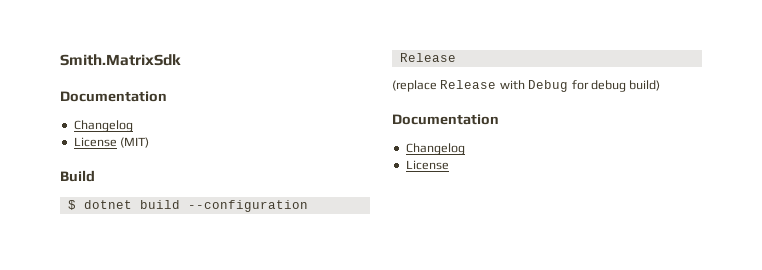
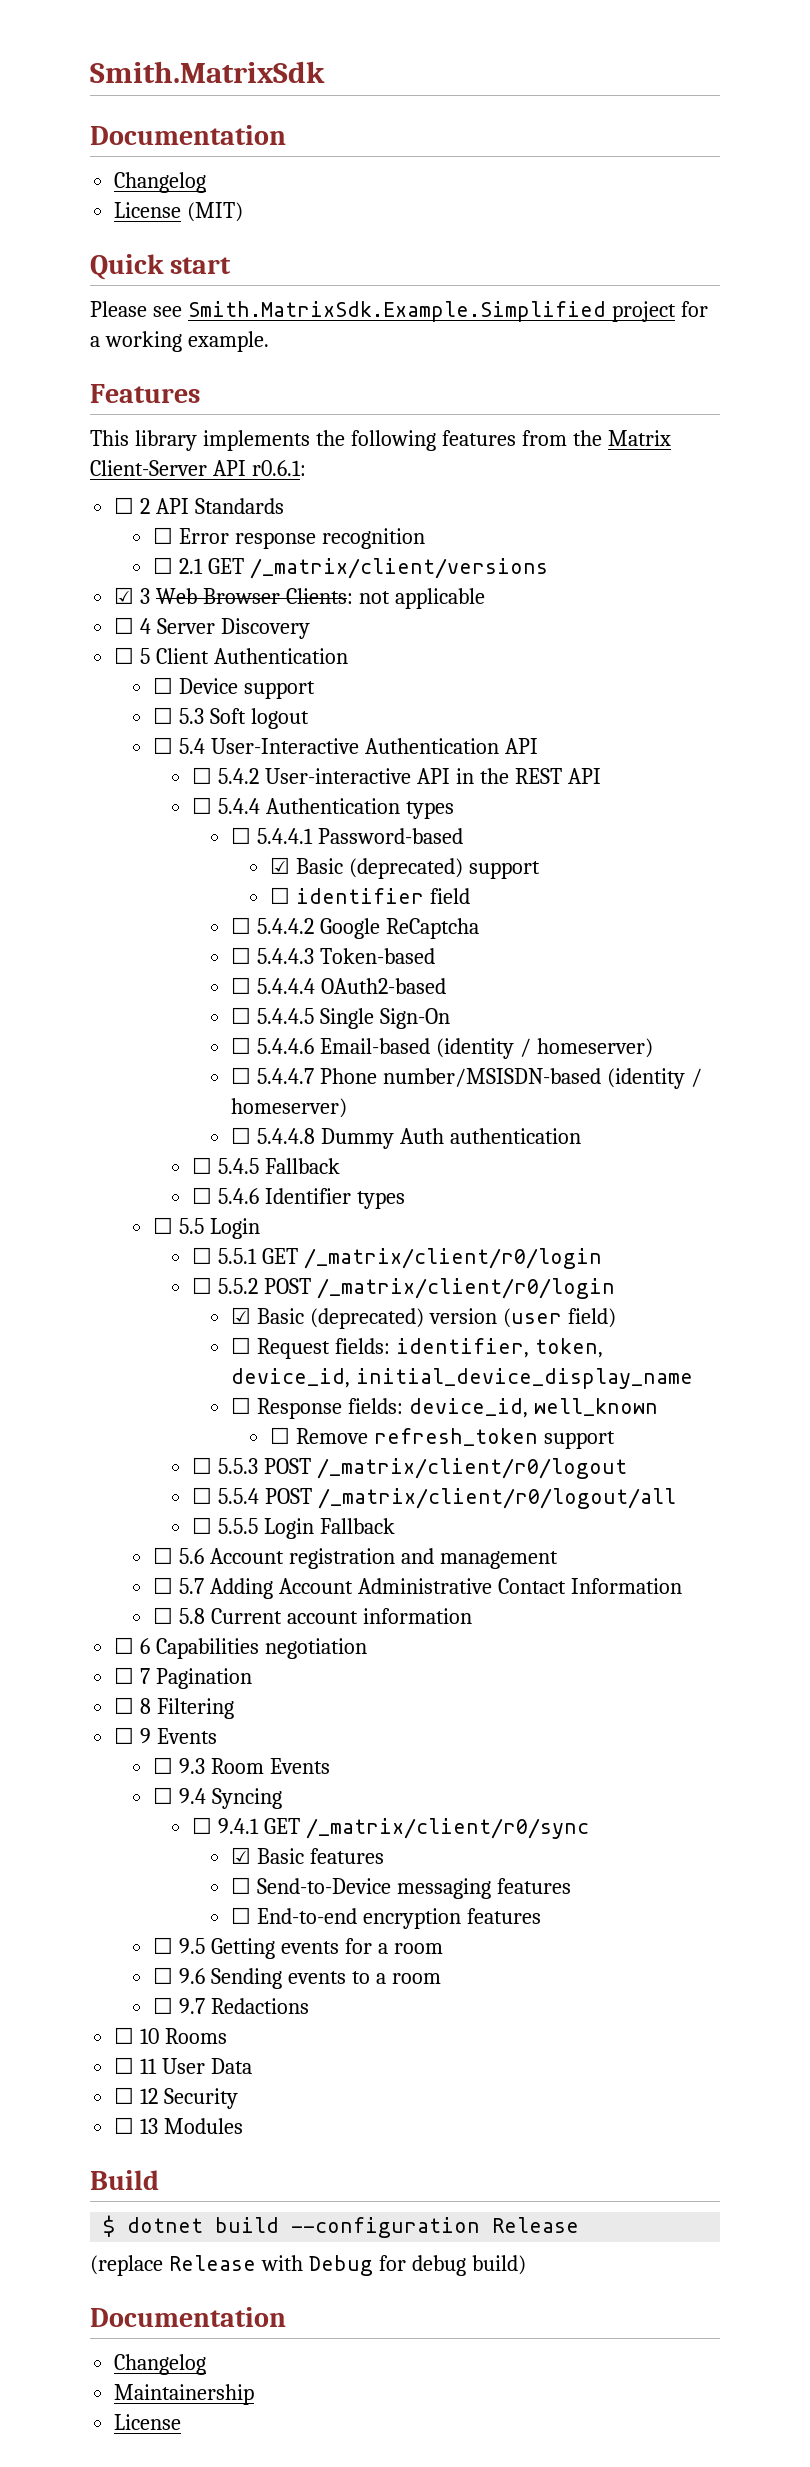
(150, 142) none -> [90,254,232,280] [90,301,708,322] [90,331,269,352] [90,384,200,403] [90,430,671,451] [90,460,306,476] [114,497,285,514] [153,527,425,549] [153,557,548,579] [114,587,485,609] [114,617,311,639] [114,647,349,664] [153,677,316,699] [153,707,309,729] [153,737,538,754] [192,767,601,784] [192,797,454,819] [231,827,463,844] [269,857,540,879] [269,887,470,904] [231,917,479,939] [231,947,435,964] [231,977,446,994] [231,1007,450,1029] [231,1037,653,1059] [231,1067,702,1089] [231,1098,348,1118] [231,1127,581,1149] [192,1157,340,1174] [192,1187,405,1209] [153,1217,261,1239] [192,1247,602,1269] [192,1277,615,1299] [231,1307,616,1329] [231,1337,603,1359] [231,1368,693,1389] [231,1397,658,1419] [269,1427,615,1449] [192,1457,627,1479] [192,1487,676,1509] [192,1517,395,1539] [153,1547,558,1569] [153,1577,682,1599] [153,1607,472,1624] [114,1637,368,1659] [114,1667,253,1689] [114,1697,235,1719] [114,1727,218,1744] [153,1757,330,1774] [153,1787,283,1809] [192,1817,589,1839] [231,1847,384,1864] [231,1877,571,1899] [231,1907,541,1929] [153,1937,443,1959] [153,1967,441,1989] [153,1997,310,2014] [114,2027,228,2044] [114,2057,253,2074] [114,2087,239,2109] [114,2117,244,2134] // Quick start // Please see Smith.MatrixSdk.Example.Simplified project for a working example. // Features // This library implements the following features from the Matrix Client-Server API r0.6.1: // ☐ 2 API Standards // ☐ Error response recognition // ☐ 2.1 GET /_matrix/client/versions // ☑ 3 Web Browser Clients: not applicable // ☐ 4 Server Discovery // ☐ 5 Client Authentication // ☐ Device support // ☐ 5.3 Soft logout // ☐ 5.4 User-Interactive Authentication API // ☐ 5.4.2 User-interactive API in the REST API // ☐ 5.4.4 Authentication types // ☐ 5.4.4.1 Password-based // ☑ Basic (deprecated) support // ☐ identifier field // ☐ 5.4.4.2 Google ReCaptcha // ☐ 5.4.4.3 Token-based // ☐ 5.4.4.4 OAuth2-based // ☐ 5.4.4.5 Single Sign-On // ☐ 5.4.4.6 Email-based (identity / homeserver) // ☐ 5.4.4.7 Phone number/MSISDN-based (identity / homeserver) // ☐ 5.4.4.8 Dummy Auth authentication // ☐ 5.4.5 Fallback // ☐ 5.4.6 Identifier types // ☐ 5.5 Login // ☐ 5.5.1 GET /_matrix/client/r0/login // ☐ 5.5.2 POST /_matrix/client/r0/login // ☑ Basic (deprecated) version (user field) // ☐ Request fields: identifier, token, device_id, initial_device_display_name // ☐ Response fields: device_id, well_known // ☐ Remove refresh_token support // ☐ 5.5.3 POST /_matrix/client/r0/logout // ☐ 5.5.4 POST /_matrix/client/r0/logout/all // ☐ 5.5.5 Login Fallback // ☐ 5.6 Account registration and management // ☐ 5.7 Adding Account Administrative Contact Information // ☐ 5.8 Current account information // ☐ 6 Capabilities negotiation // ☐ 7 Pagination // ☐ 8 Filtering // ☐ 9 Events // ☐ 9.3 Room Events // ☐ 9.4 Syncing // ☐ 9.4.1 GET /_matrix/client/r0/sync // ☑ Basic features // ☐ Send-to-Device messaging features // ☐ End-to-end encryption features // ☐ 9.5 Getting events for a room // ☐ 9.6 Sending events to a room // ☐ 9.7 Redactions // ☐ 10 Rooms // ☐ 11 User Data // ☐ 12 Security // ☐ 13 Modules
(465, 149) none -> [114,2384,255,2405] // Maintainership

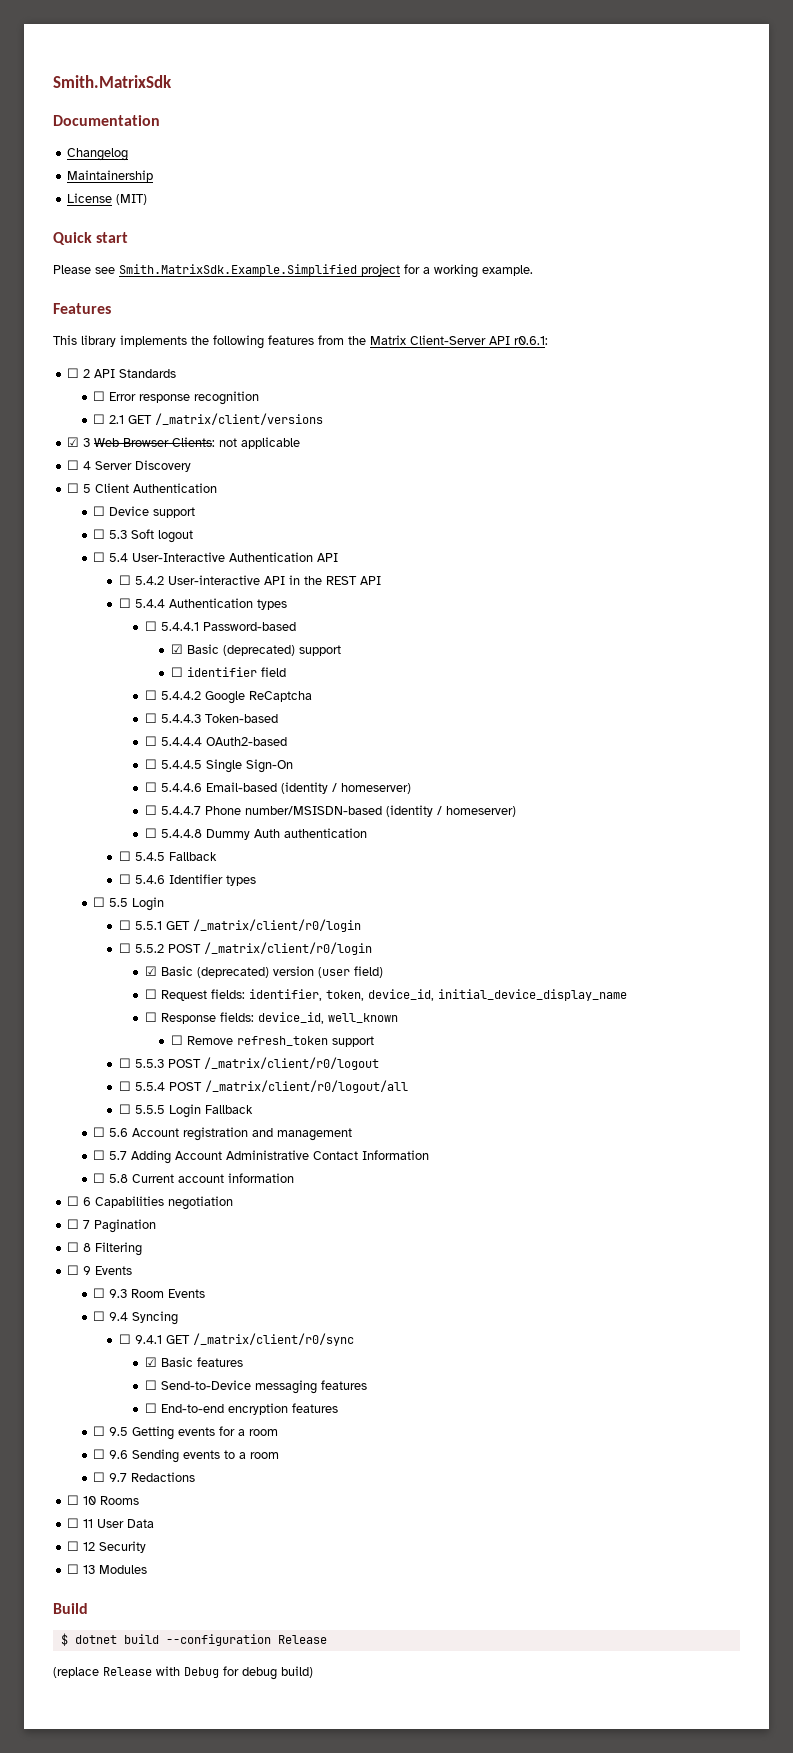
(207, 182) none -> [67,170,154,182] // Maintainership
[90,2307,286,2327] [114,2354,207,2375] [114,2384,255,2405] [114,2414,182,2430] // Documentation // Changelog // Maintainership // License -> (313, 1672) none

